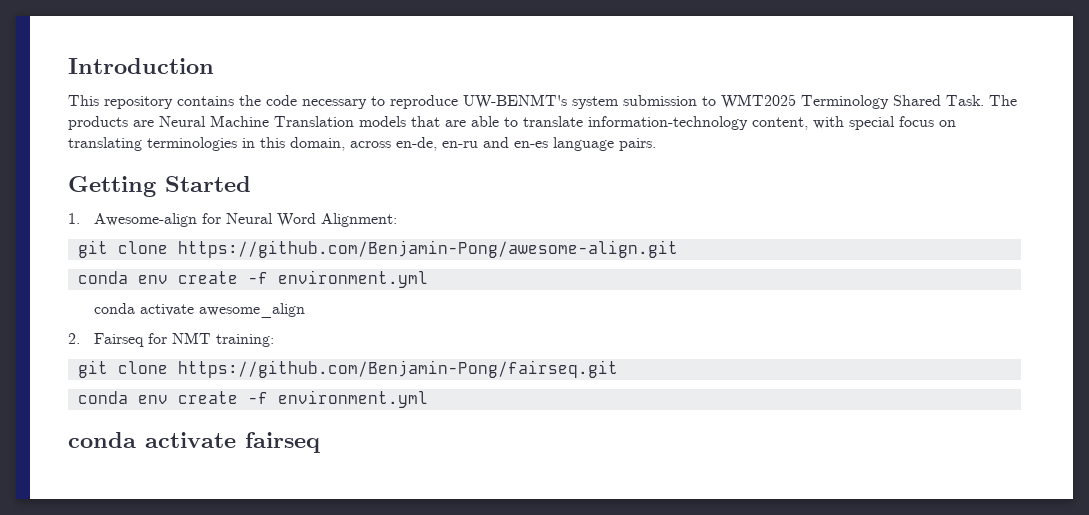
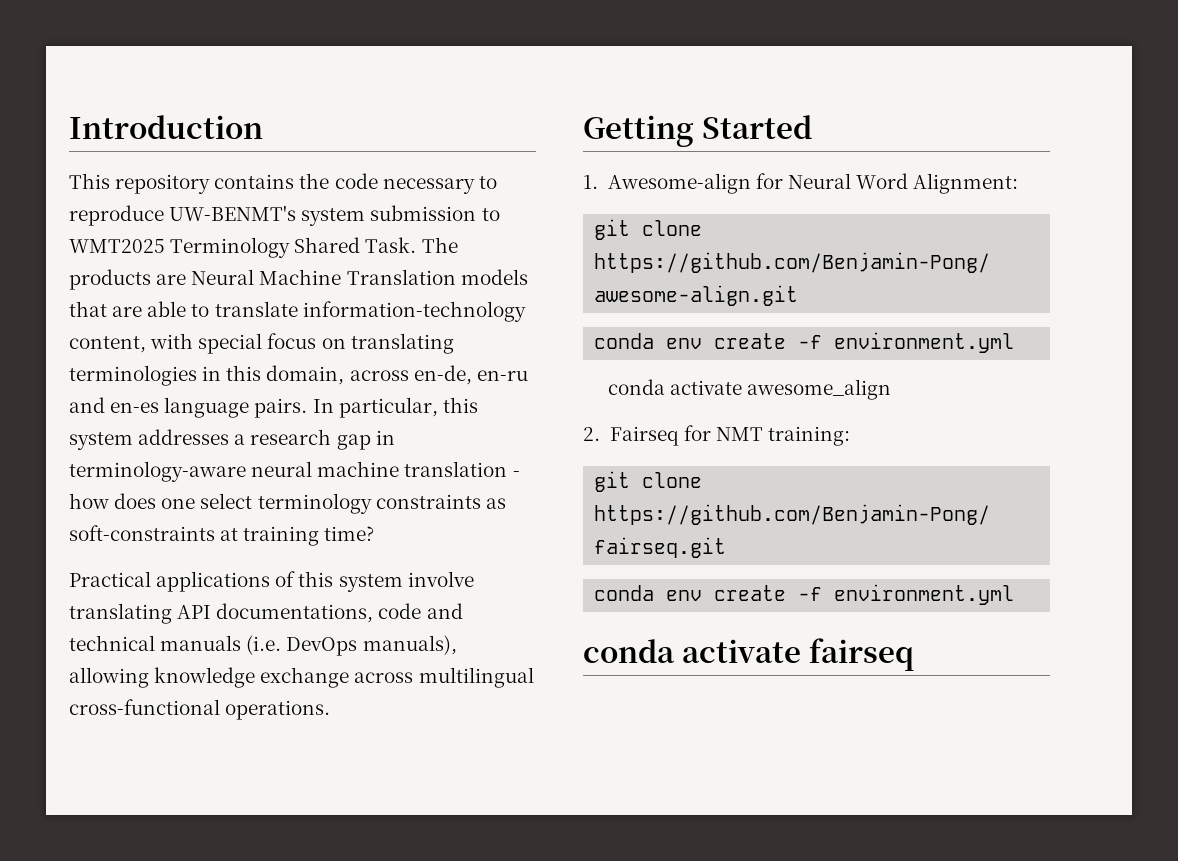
(656, 144) none -> [312,397,478,418] [69,429,395,450] [69,461,520,482] [69,493,506,514] [69,525,375,546] [69,571,474,592] [69,603,463,624] [69,635,457,656] [69,667,534,688] [69,699,331,720] In particular, this system addresses a research gap in terminology-aware neural machine translation - how does one select terminology constraints as soft-constraints at training time? // Practical applications of this system involve translating API documentations, code and technical manuals (i.e. DevOps manuals), allowing knowledge exchange across multilingual cross-functional operations.

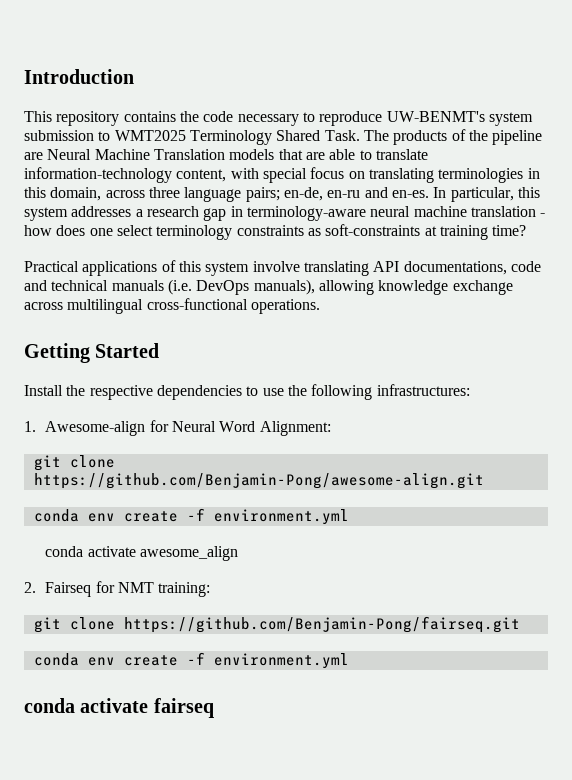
(151, 279) none -> [451,129,543,145] of the pipeline
[413,365,528,385] [69,397,308,418] en-de, en-ru and en-es language pairs. -> [148,187,429,202] three language pairs; en-de, en-ru and en-es.
(812, 127) none -> [24,384,470,400] // Install the respective dependencies to use the following infrastructures:

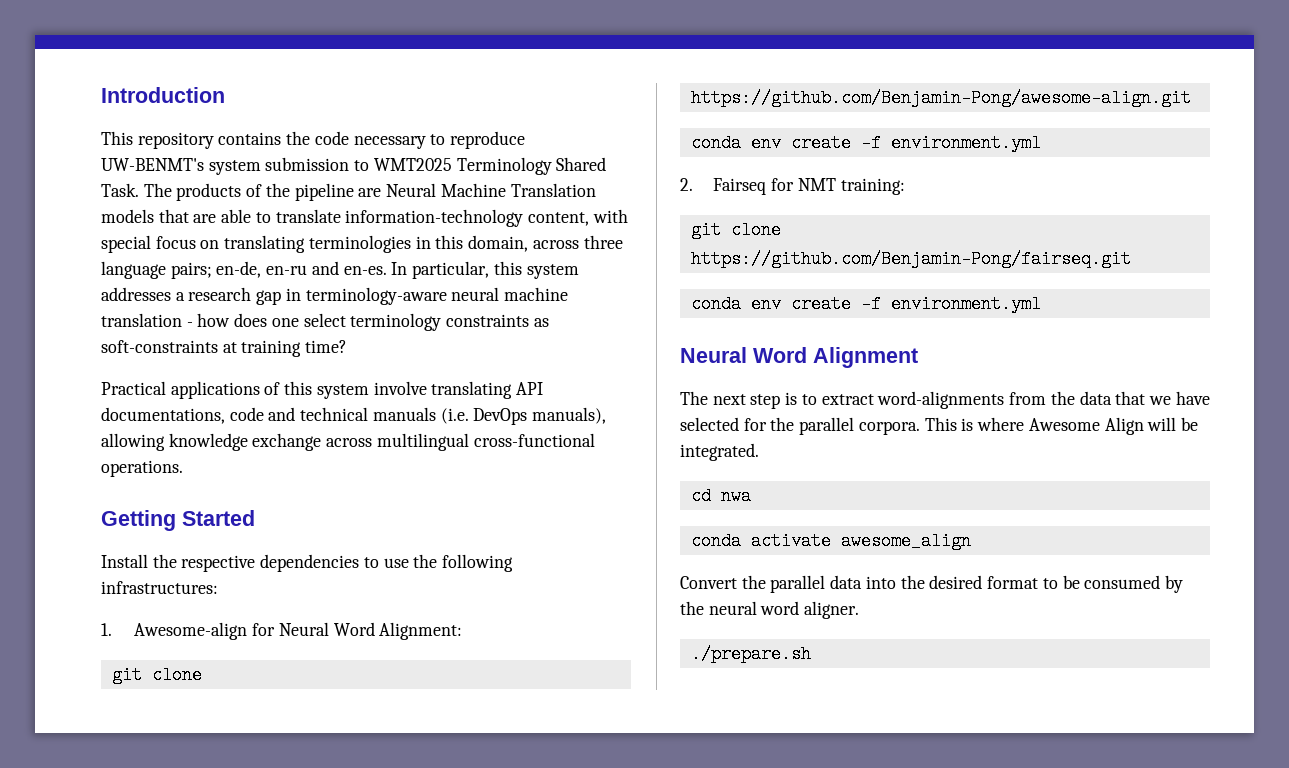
[45,546,238,561] // conda activate awesome_align -> (1041, 143) none
[24,698,214,718] conda activate fairseq -> [680,347,918,368] [680,391,1210,409] [680,417,1198,435] [680,443,759,461] [690,487,751,505] [690,532,971,550] [680,575,1183,593] [680,601,860,619] [690,645,811,663] Neural Word Alignment // The next step is to extract word-alignments from the data that we have selected for the parallel corpora. This is where Awesome Align will be integrated. // cd nwa // conda activate awesome_align // Convert the parallel data into the desired format to be consumed by the neural word aligner. // ./prepare.sh

